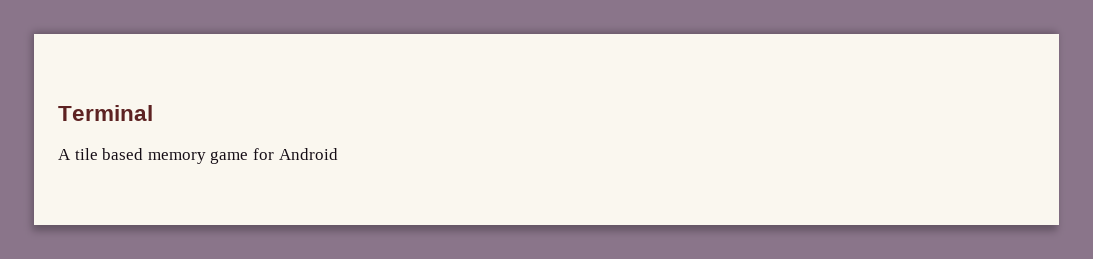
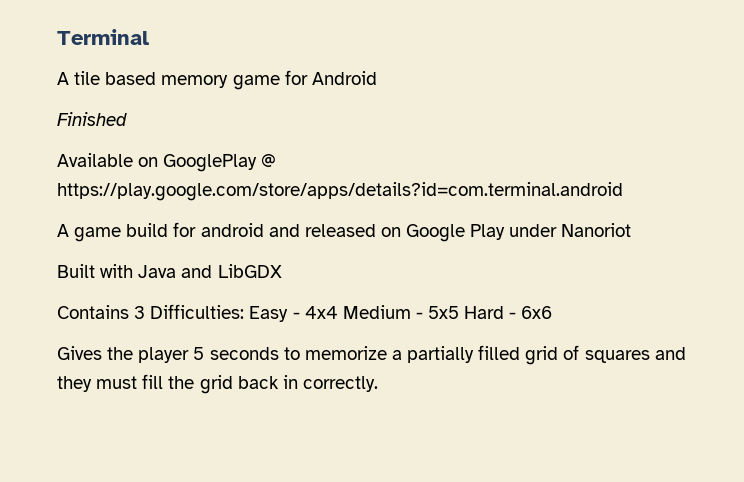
(338, 154) none -> [57,112,127,126] [57,153,277,172] [57,182,623,201] [57,222,632,242] [57,264,282,278] [57,304,553,322] [57,345,686,365] [57,374,378,394] // Finished // Available on GooglePlay @ https://play.google.com/store/apps/details?id=com.terminal.android // A game build for android and released on Google Play under Nanoriot // Built with Java and LibGDX // Contains 3 Difficulties: Easy - 4x4 Medium - 5x5 Hard - 6x6 // Gives the player 5 seconds to memorize a partially filled grid of squares and they must fill the grid back in correctly.

